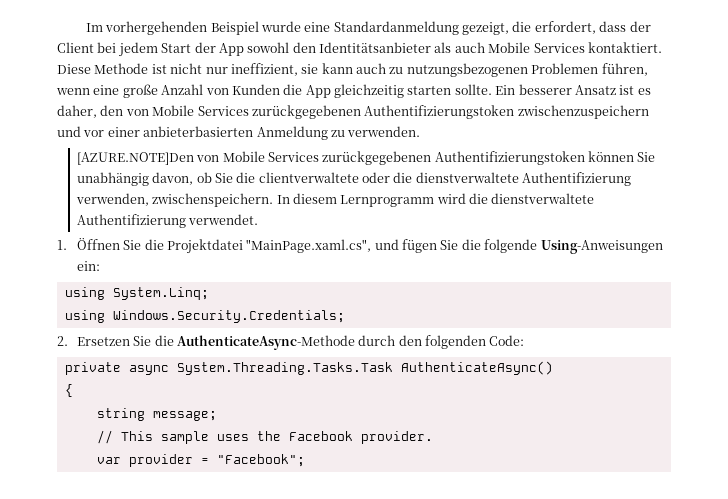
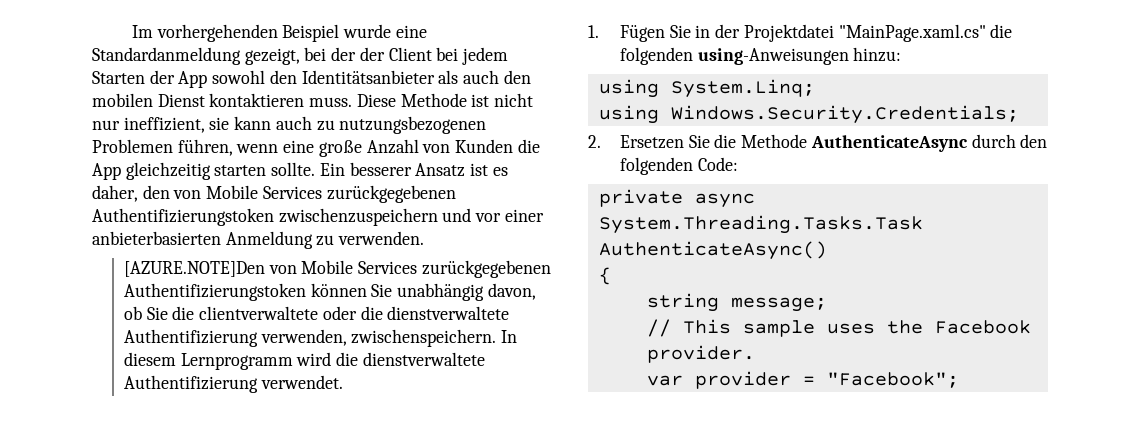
[512,21,627,34] die erfordert, dass -> [304,47,357,61] bei der
[161,43,192,53] Start -> [92,71,145,84] Starten
[488,42,662,53] Mobile Services kontaktiert. -> [503,70,531,84] [92,93,353,107] den mobilen Dienst kontaktieren muss.
[76,238,663,254] [76,261,100,271] Öffnen Sie die Projektdatei "MainPage.xaml.cs", und fügen Sie die folgende Using-Anweisungen ein: -> [619,24,1013,42] [619,47,902,65] Fügen Sie in der Projektdatei "MainPage.xaml.cs" die folgenden using-Anweisungen hinzu:
[176,335,355,350] AuthenticateAsync-Methode -> [741,134,968,152] Methode AuthenticateAsync

